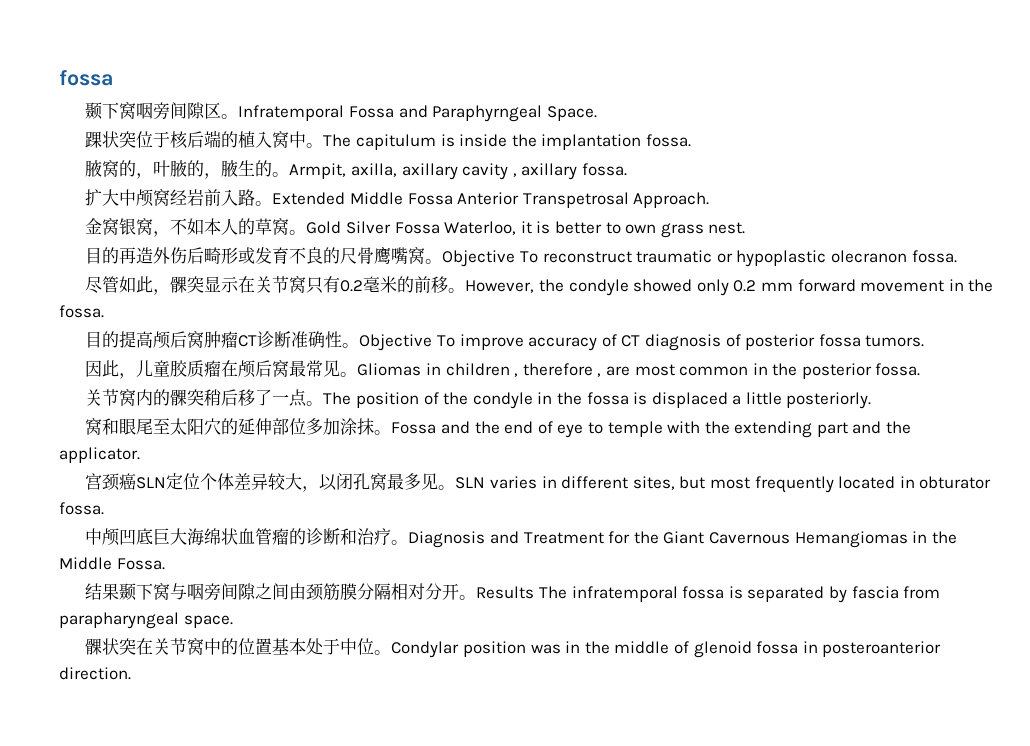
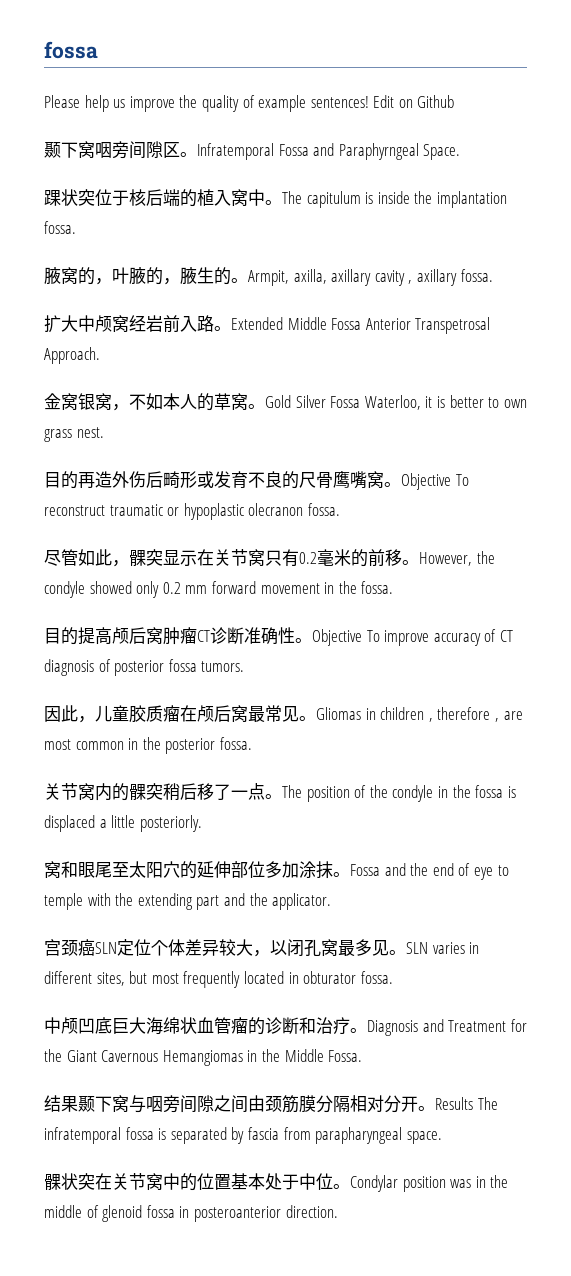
[59,70,114,86] fossa -> [44,41,98,59] [44,95,455,112] fossa // Please help us improve the quality of example sentences! Edit on Github

